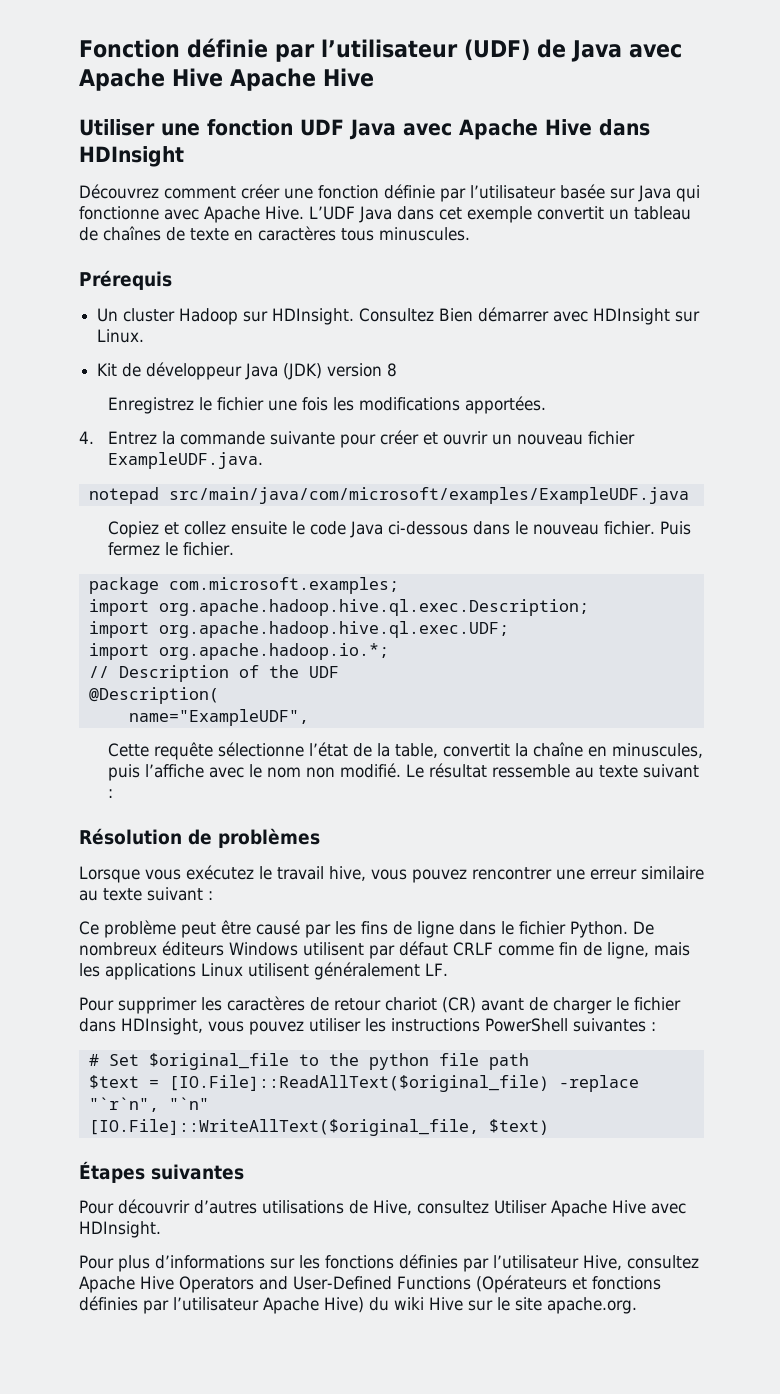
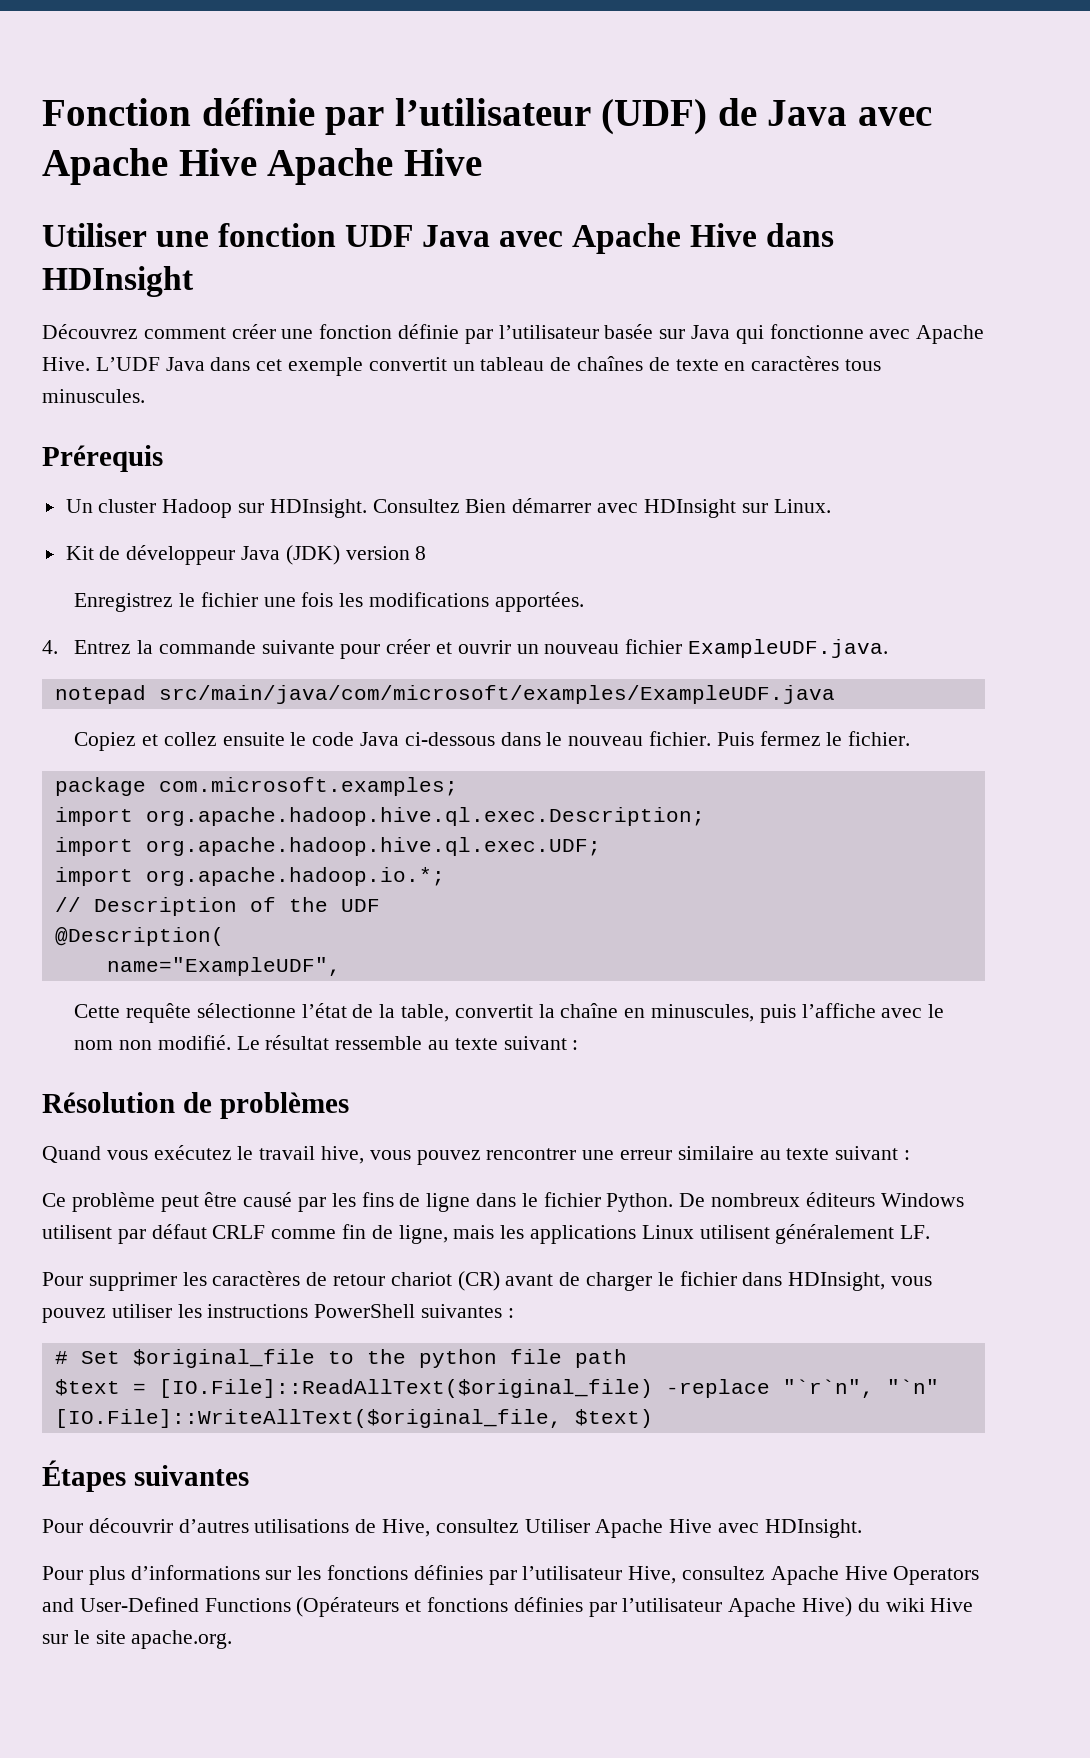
[79,866,140,883] Lorsque -> [42,1146,101,1163] Quand

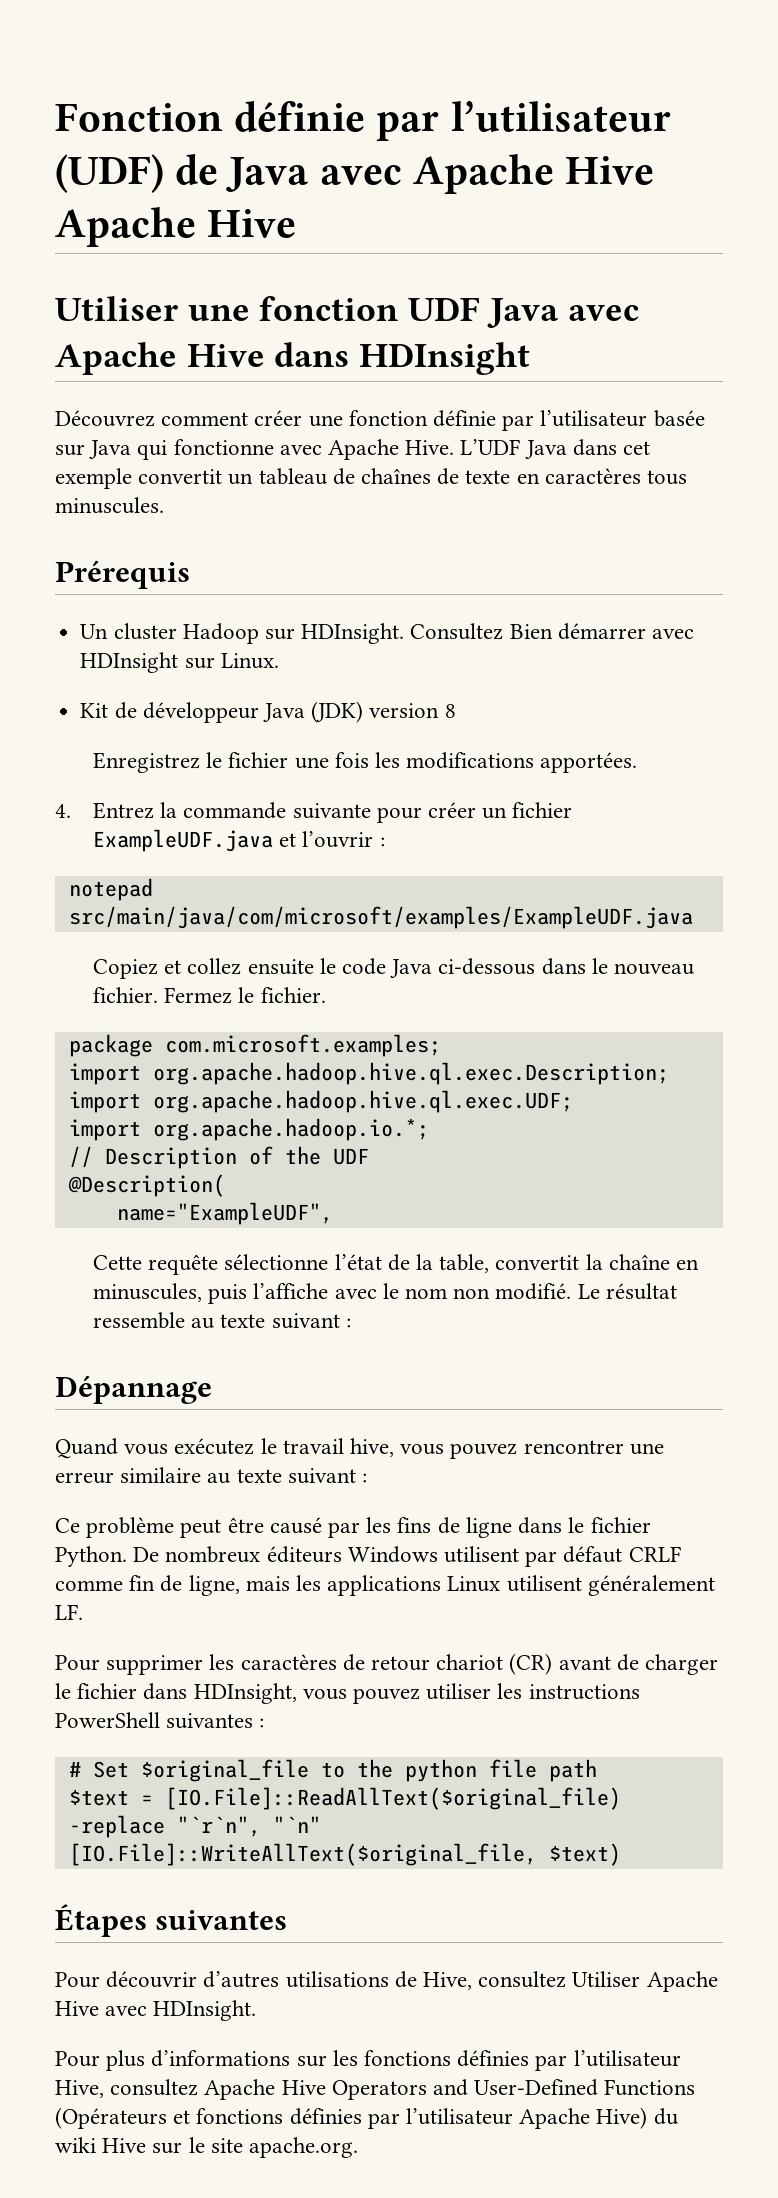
[435,639,888,658] et ouvrir un nouveau fichier ExampleUDF.java. -> [482,802,573,819] [92,829,385,852] un fichier ExampleUDF.java et l’ouvrir :
[716,731,821,746] Puis fermez -> [164,987,233,1004] Fermez
[42,1092,349,1119] Résolution de problèmes -> [55,1375,212,1404] Dépannage

